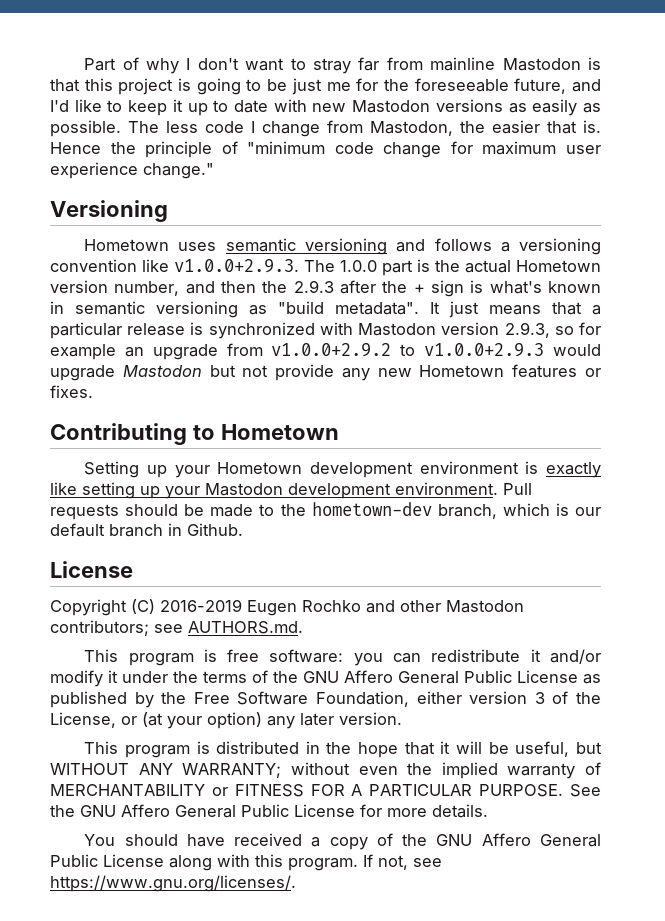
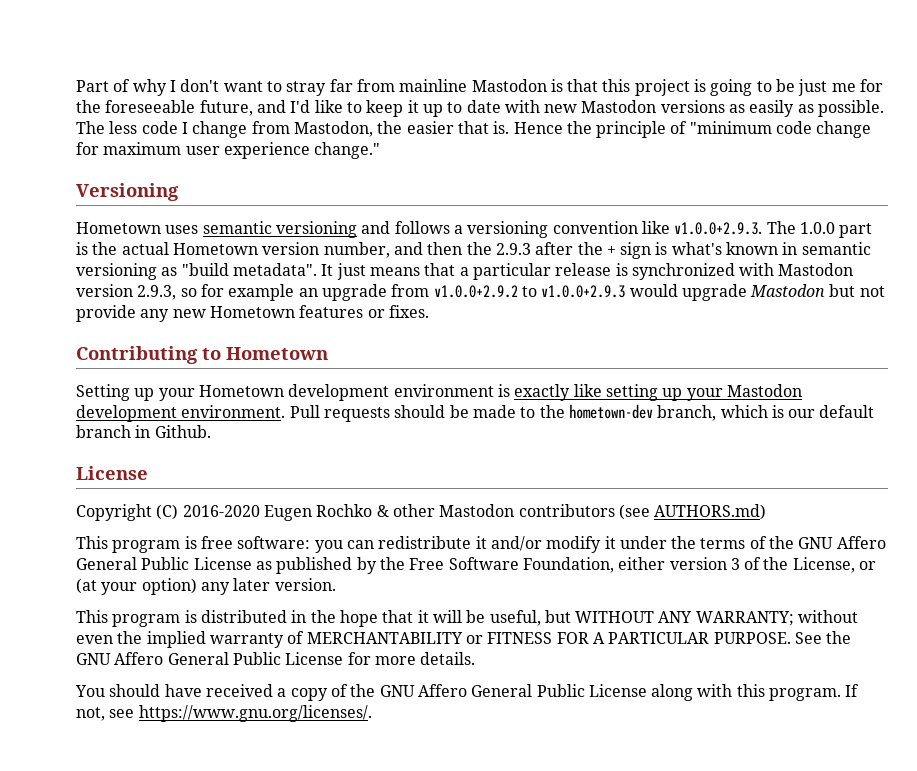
[160,599,242,612] 2016-2019 -> [182,505,260,517] 2016-2020
[366,600,395,613] and -> [376,505,389,517] &
[50,620,303,636] contributors; see AUTHORS.md. -> [518,504,767,520] contributors (see AUTHORS.md)

